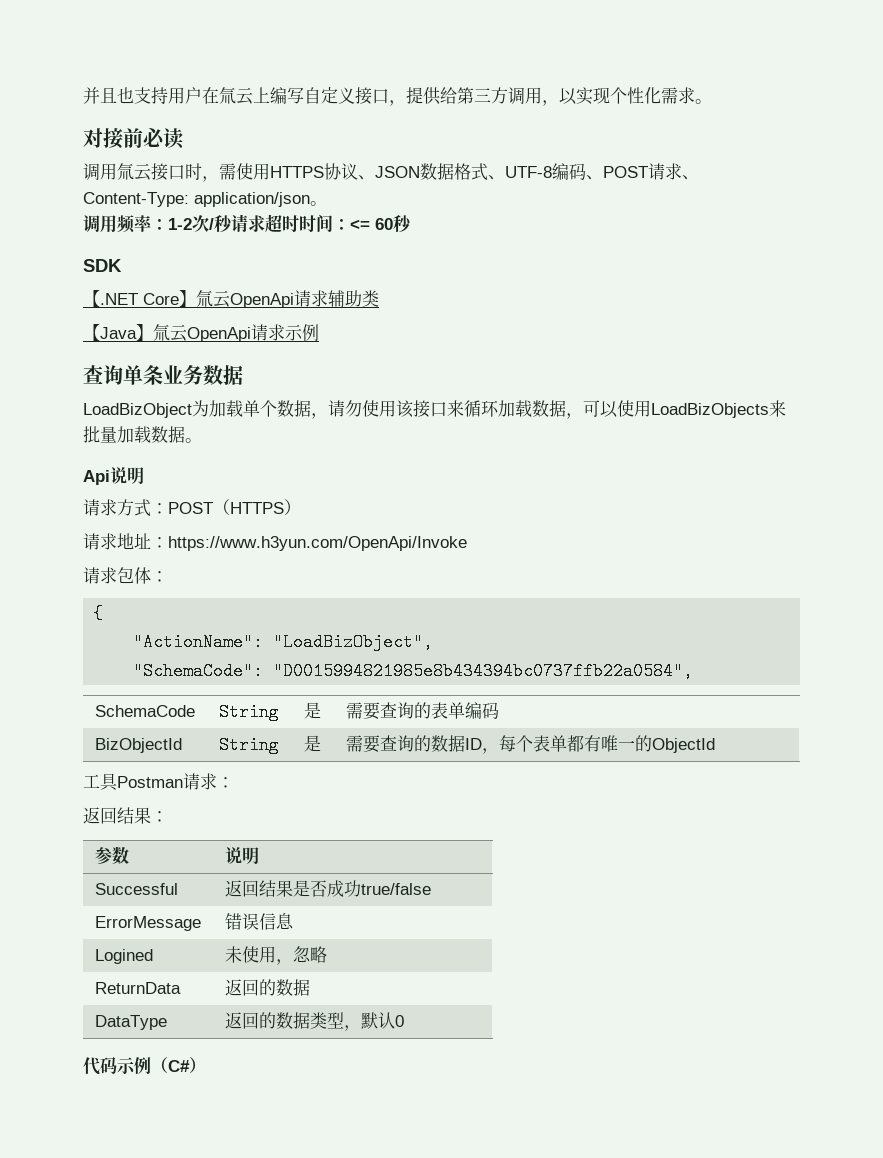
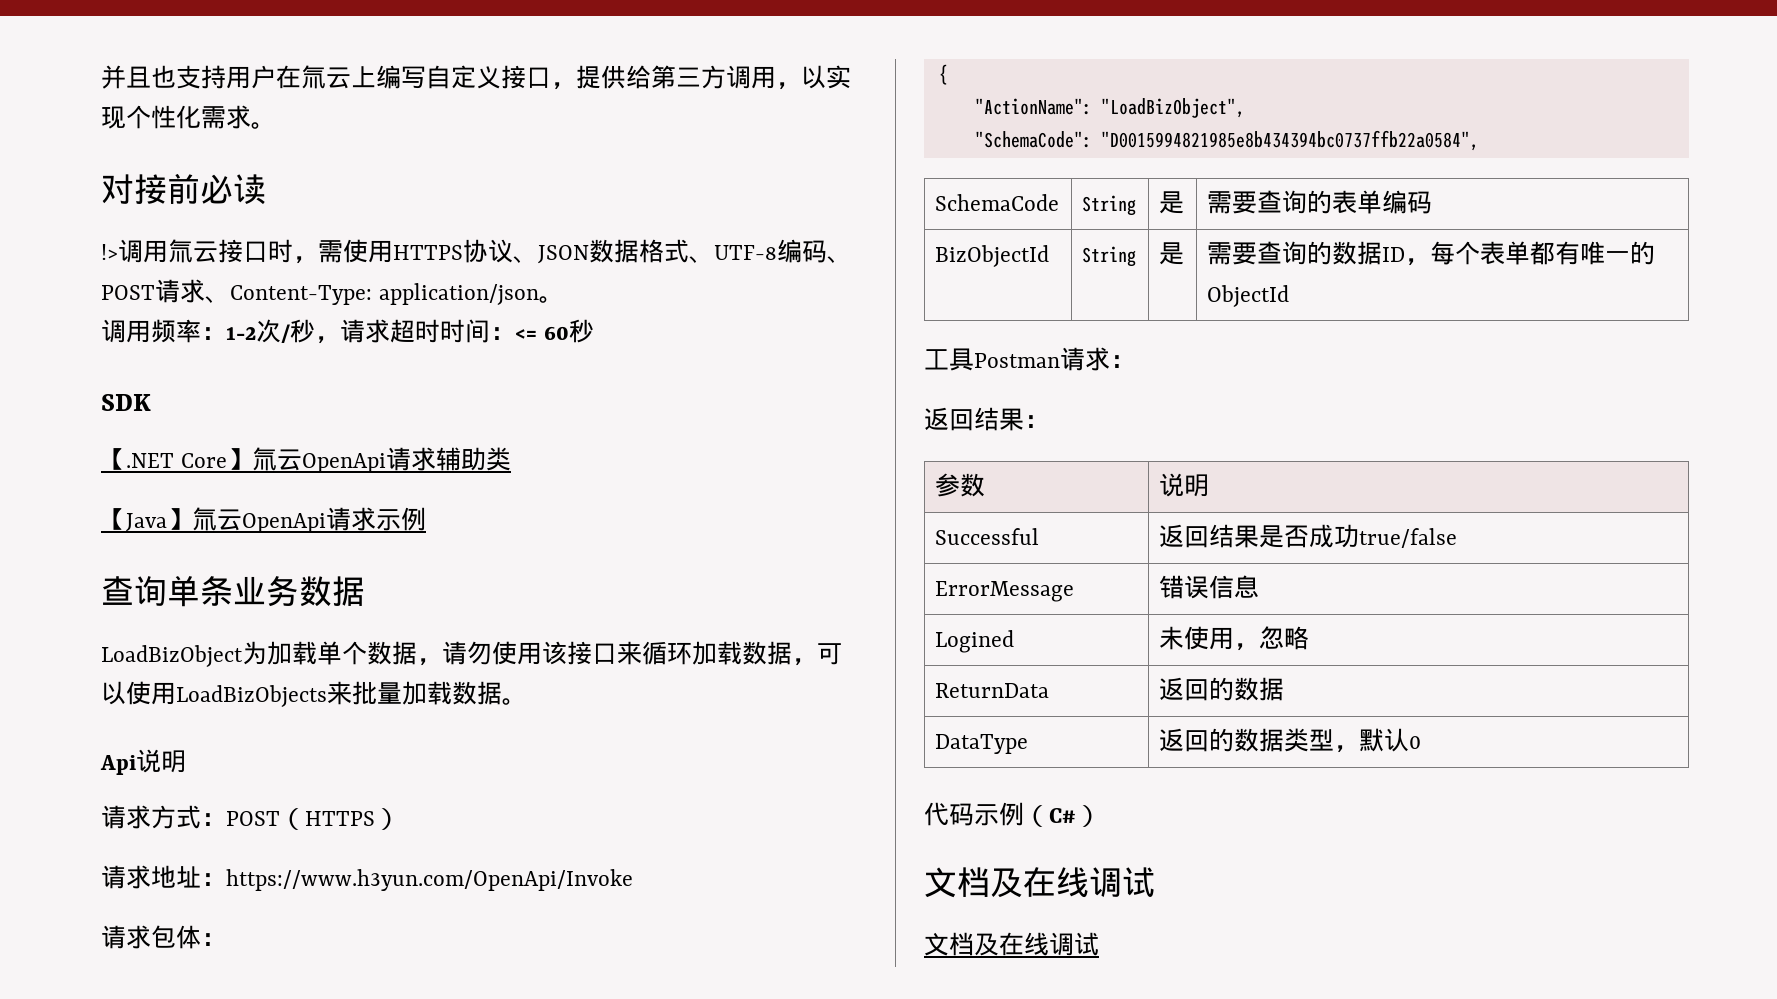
(184, 138) none -> [101,244,118,260] !>
(233, 223) none -> [315,336,340,344] ，
(206, 1065) none -> [924,867,1155,898] [924,932,1099,956] // 文档及在线调试 // 文档及在线调试

